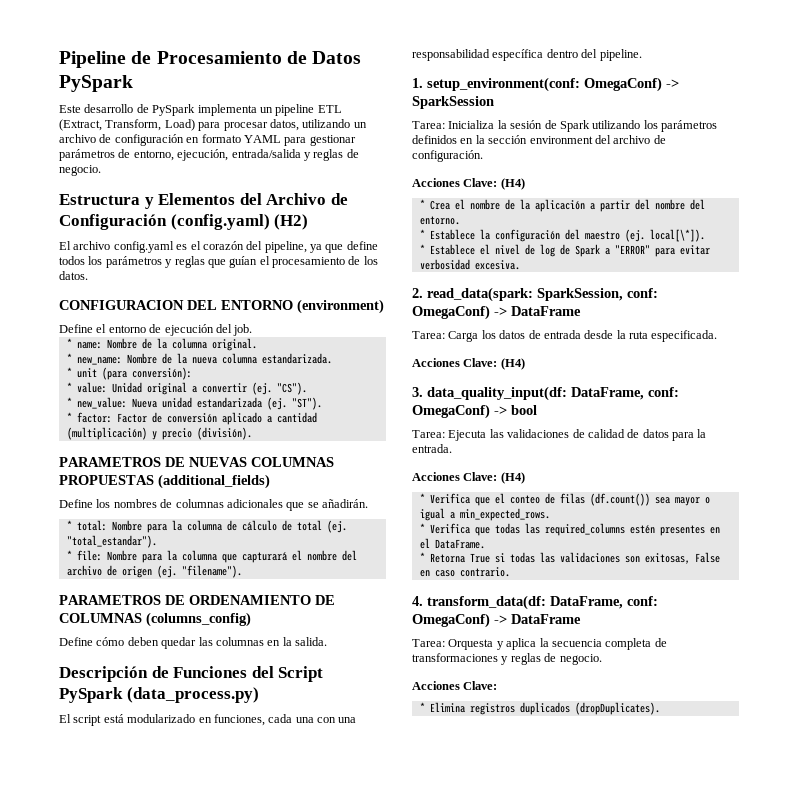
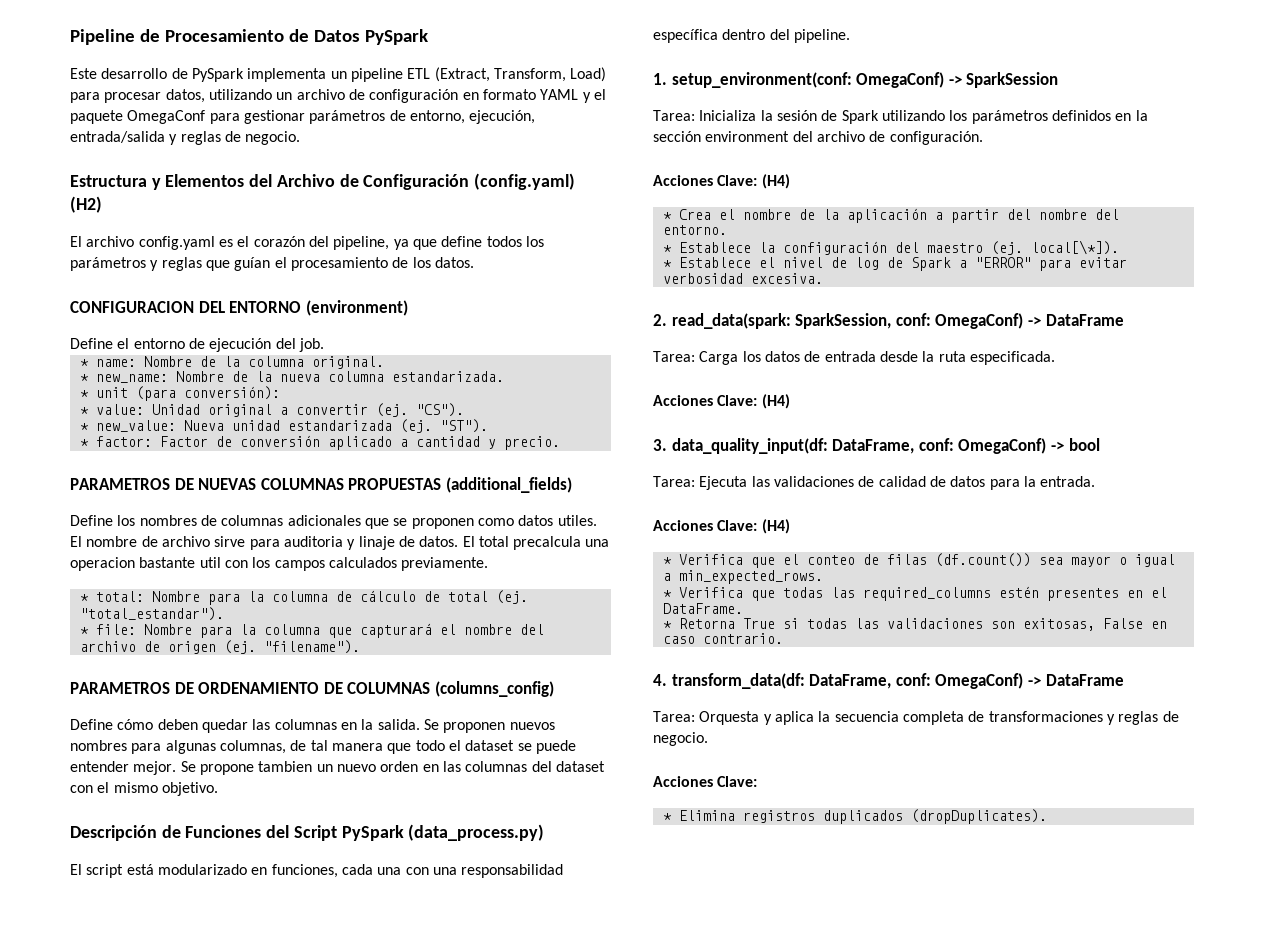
(281, 139) none -> [582,89,606,103] [70,110,206,124] y el paquete OmegaConf
[66,427,252,440] (multiplicación) y precio (división). -> [487,436,560,450] y precio.
[322,499,368,508] añadirán. -> [411,515,597,529] [70,536,610,550] [70,557,489,571] proponen como datos utiles. El nombre de archivo sirve para auditoria y linaje de datos. El total precalcula una operacion bastante util con los campos calculados previamente.
(327, 641) none -> [423,719,555,733] [70,740,576,754] [70,761,605,775] [70,782,218,796] Se proponen nuevos nombres para algunas columnas, de tal manera que todo el dataset se puede entender mejor. Se propone tambien un nuevo orden en las columnas del dataset con el mismo objetivo.

